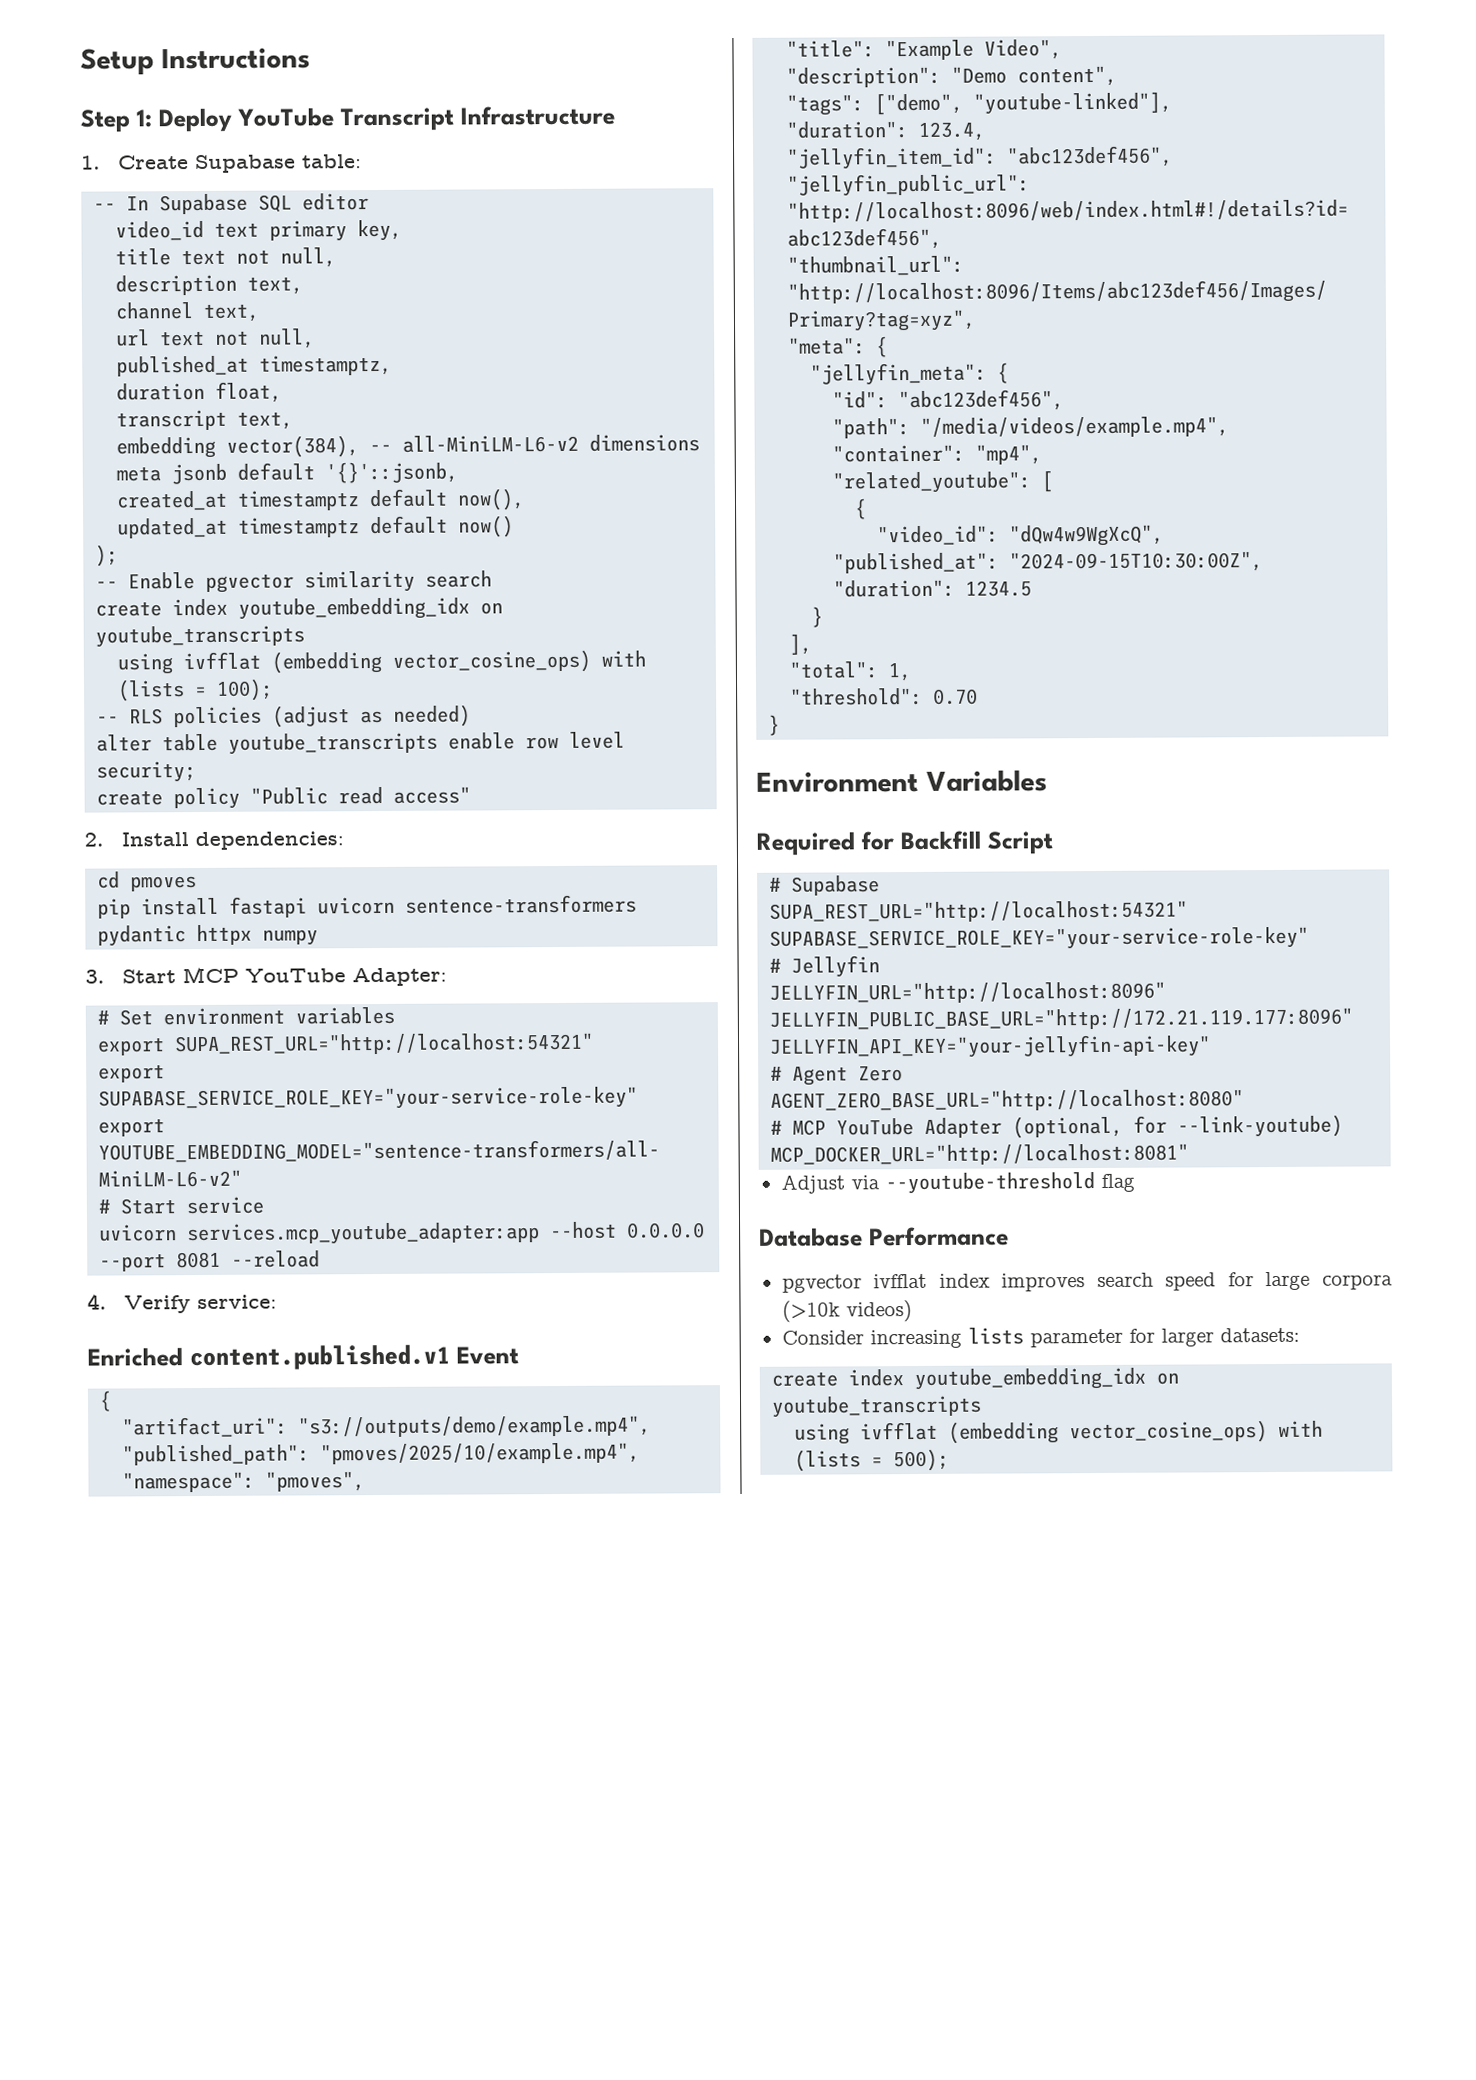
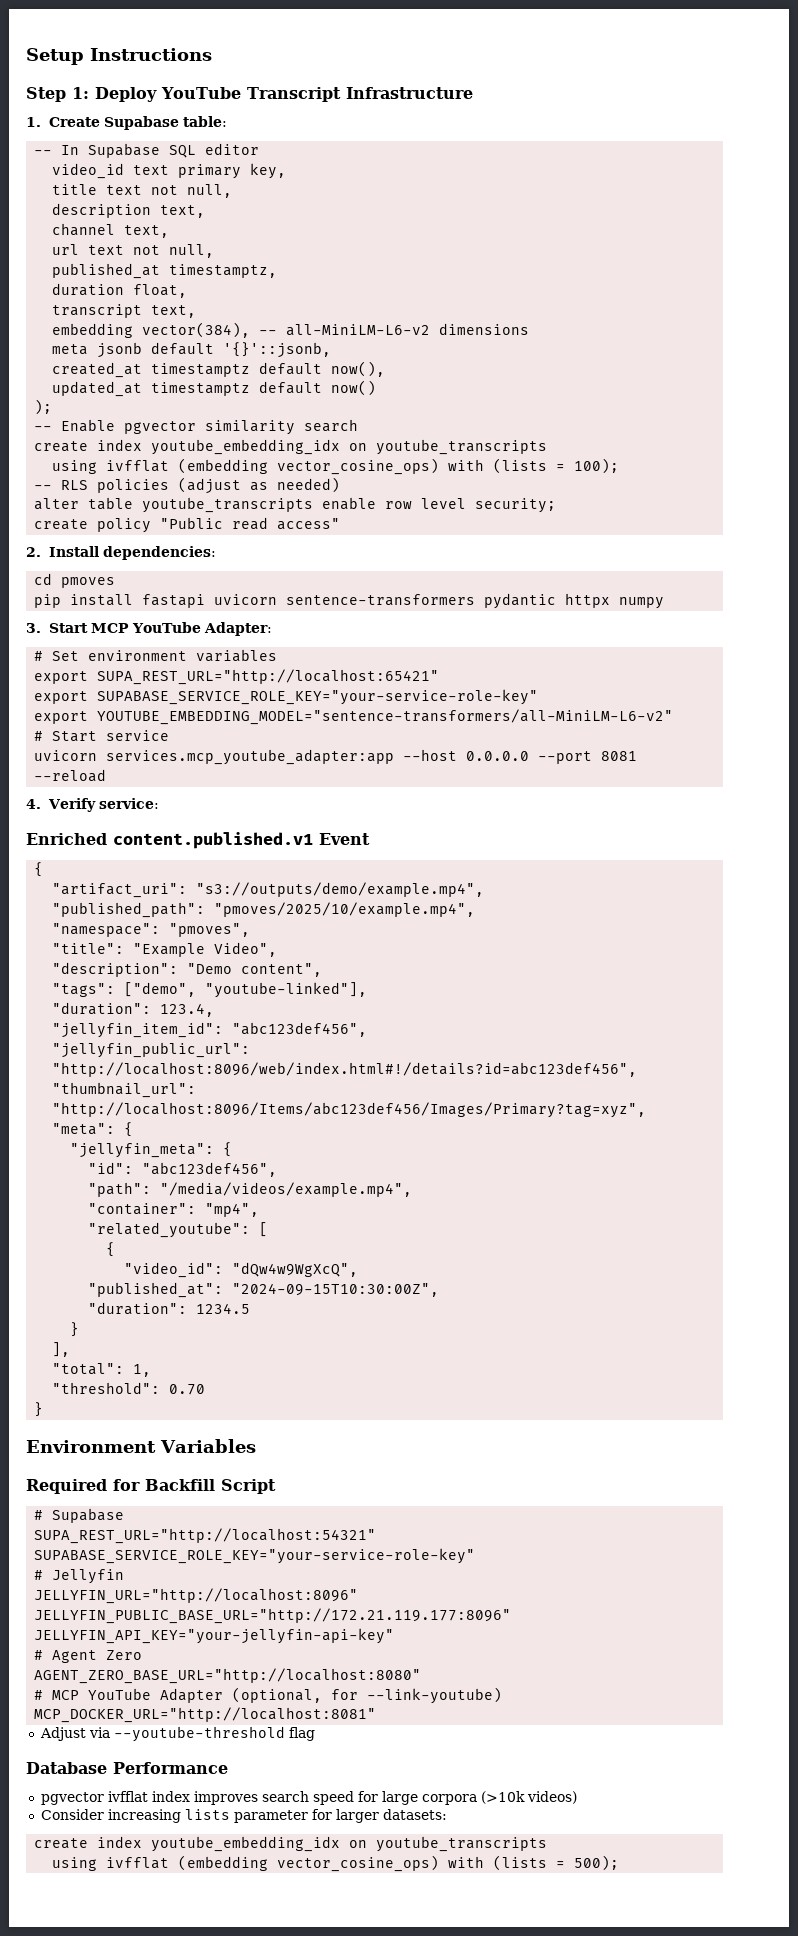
[174,1032,595,1056] SUPA_REST_URL="http://localhost:54321" -> [97,669,440,685] SUPA_REST_URL="http://localhost:65421"

